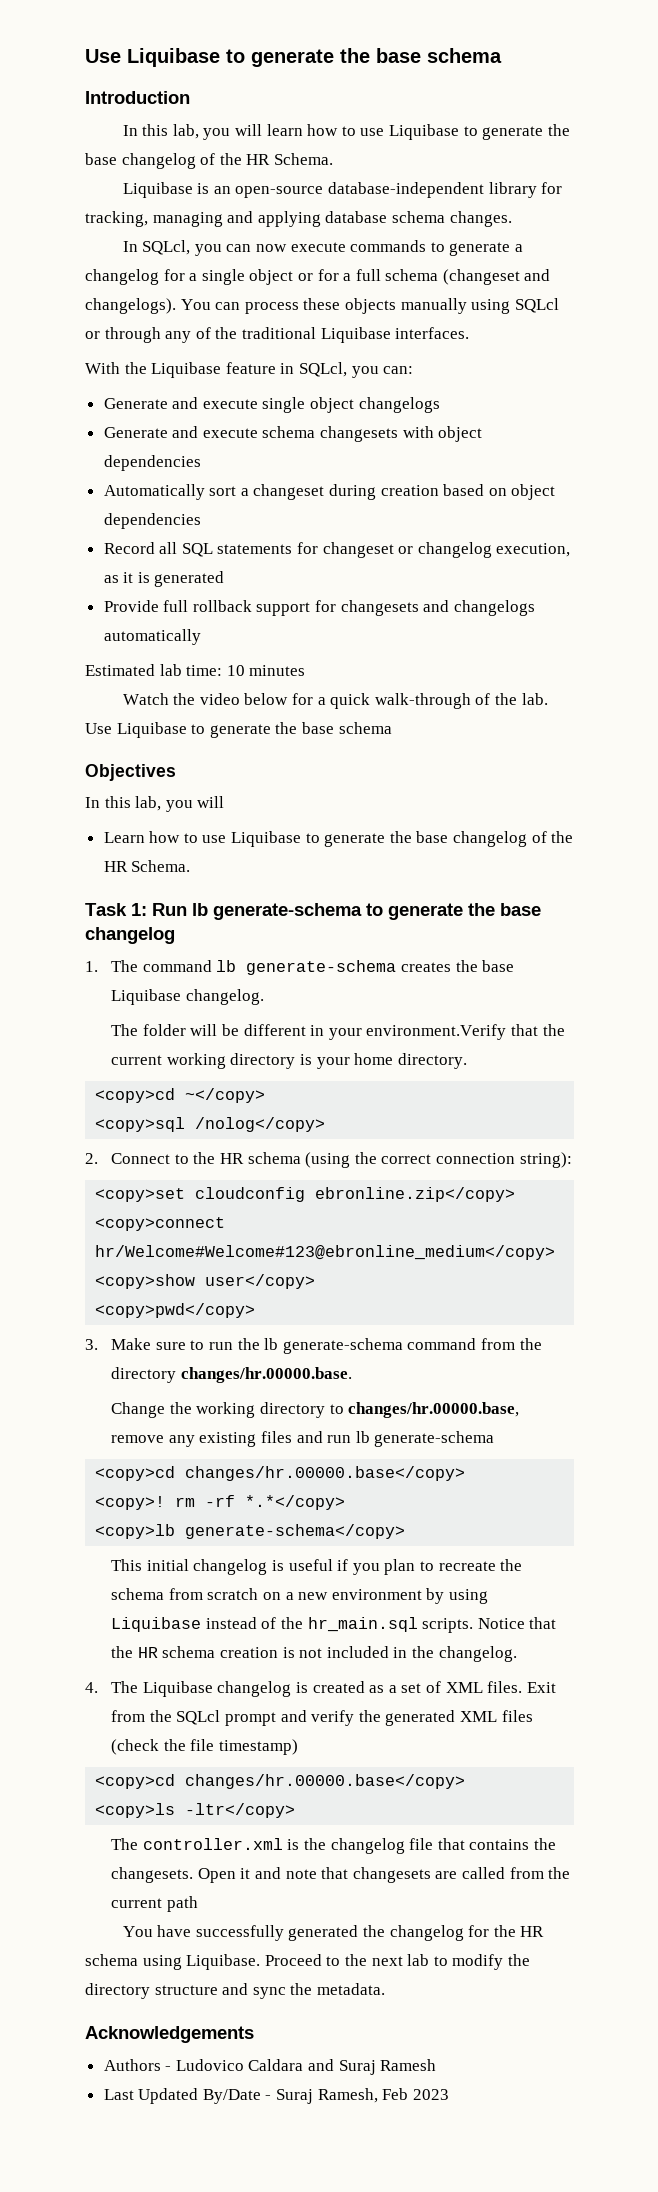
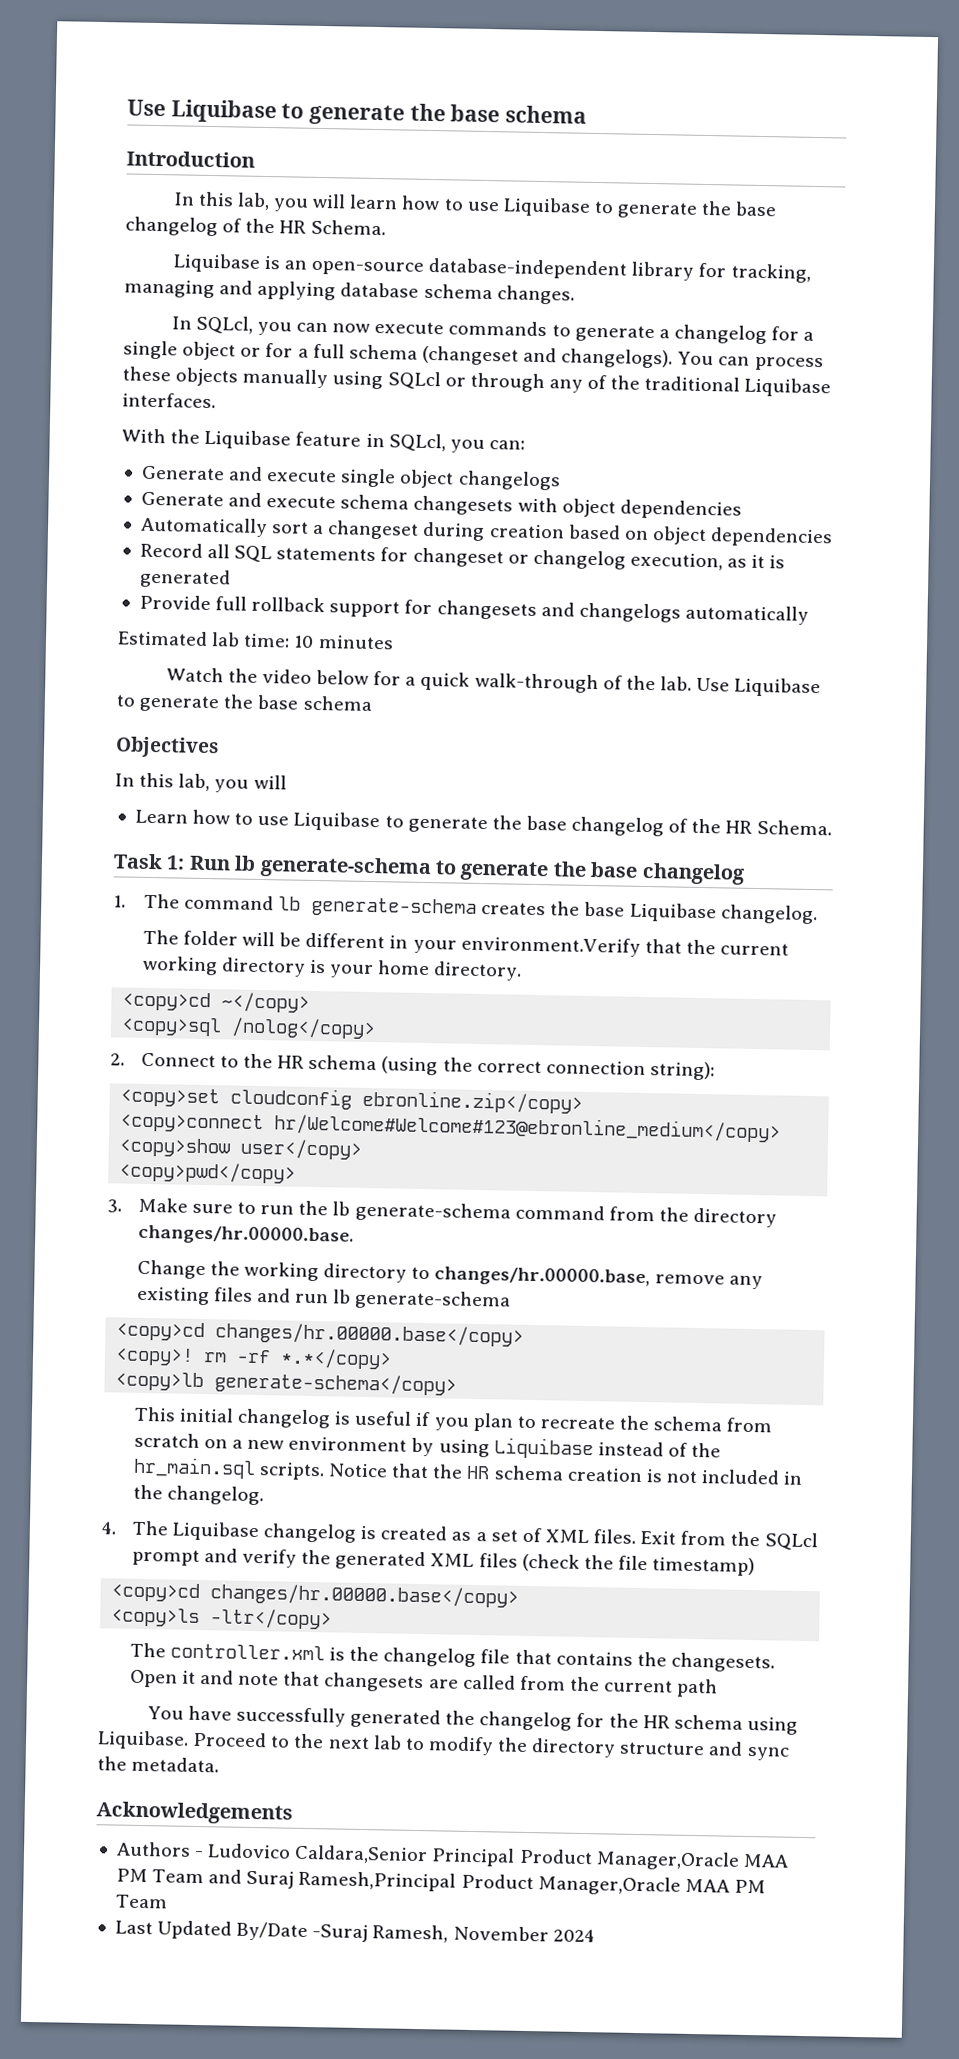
[248,2059,437,2075] [103,2088,449,2104] Caldara and Suraj Ramesh // Last Updated By/Date - Suraj Ramesh, Feb 2023 -> [294,1844,789,1871] [115,1868,766,1896] [115,1894,168,1909] [114,1920,595,1943] Caldara,Senior Principal Product Manager,Oracle MAA PM Team and Suraj Ramesh,Principal Product Manager,Oracle MAA PM Team // Last Updated By/Date -Suraj Ramesh, November 2024

